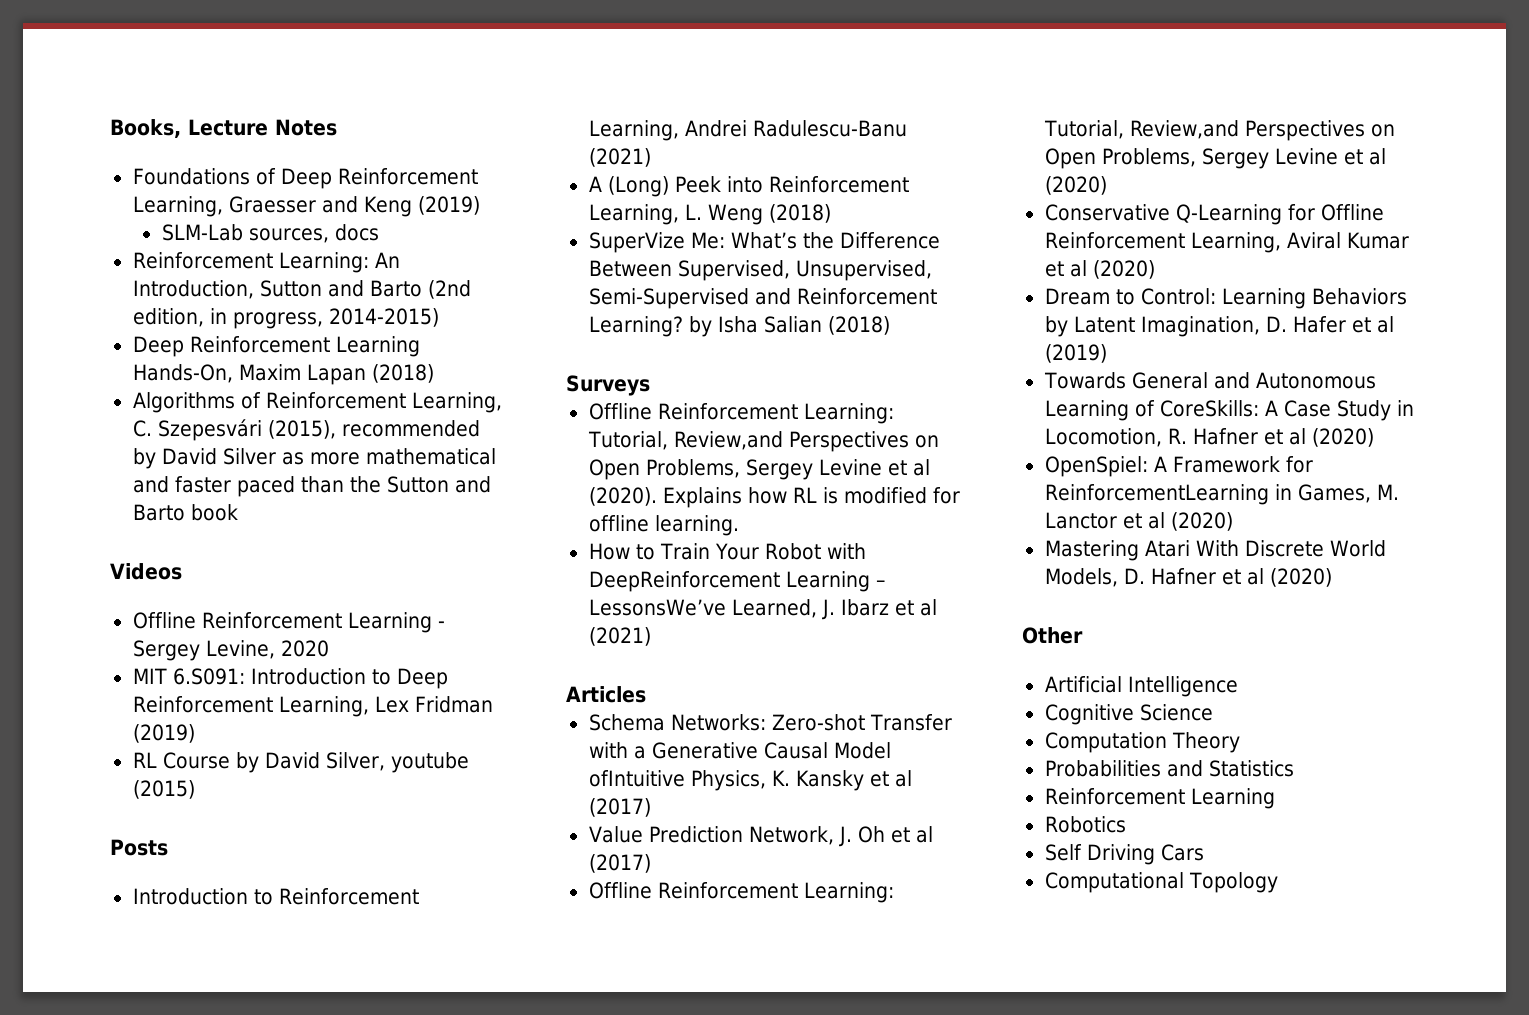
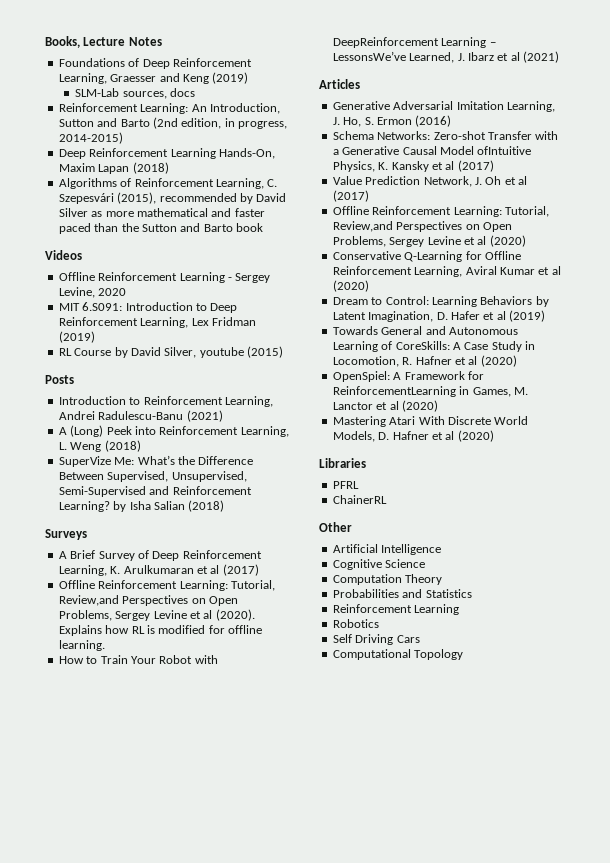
(650, 385) none -> [58,550,262,561] [58,564,259,576] // A Brief Survey of Deep Reinforcement Learning, K. Arulkumaran et al (2017)
(646, 694) none -> [332,101,555,112] [332,115,452,127] // Generative Adversarial Imitation Learning, J. Ho, S. Ermon (2016)
(1332, 577) none -> [319,458,366,468] [332,481,359,489] [332,495,387,504] // Libraries // PFRL // ChainerRL

